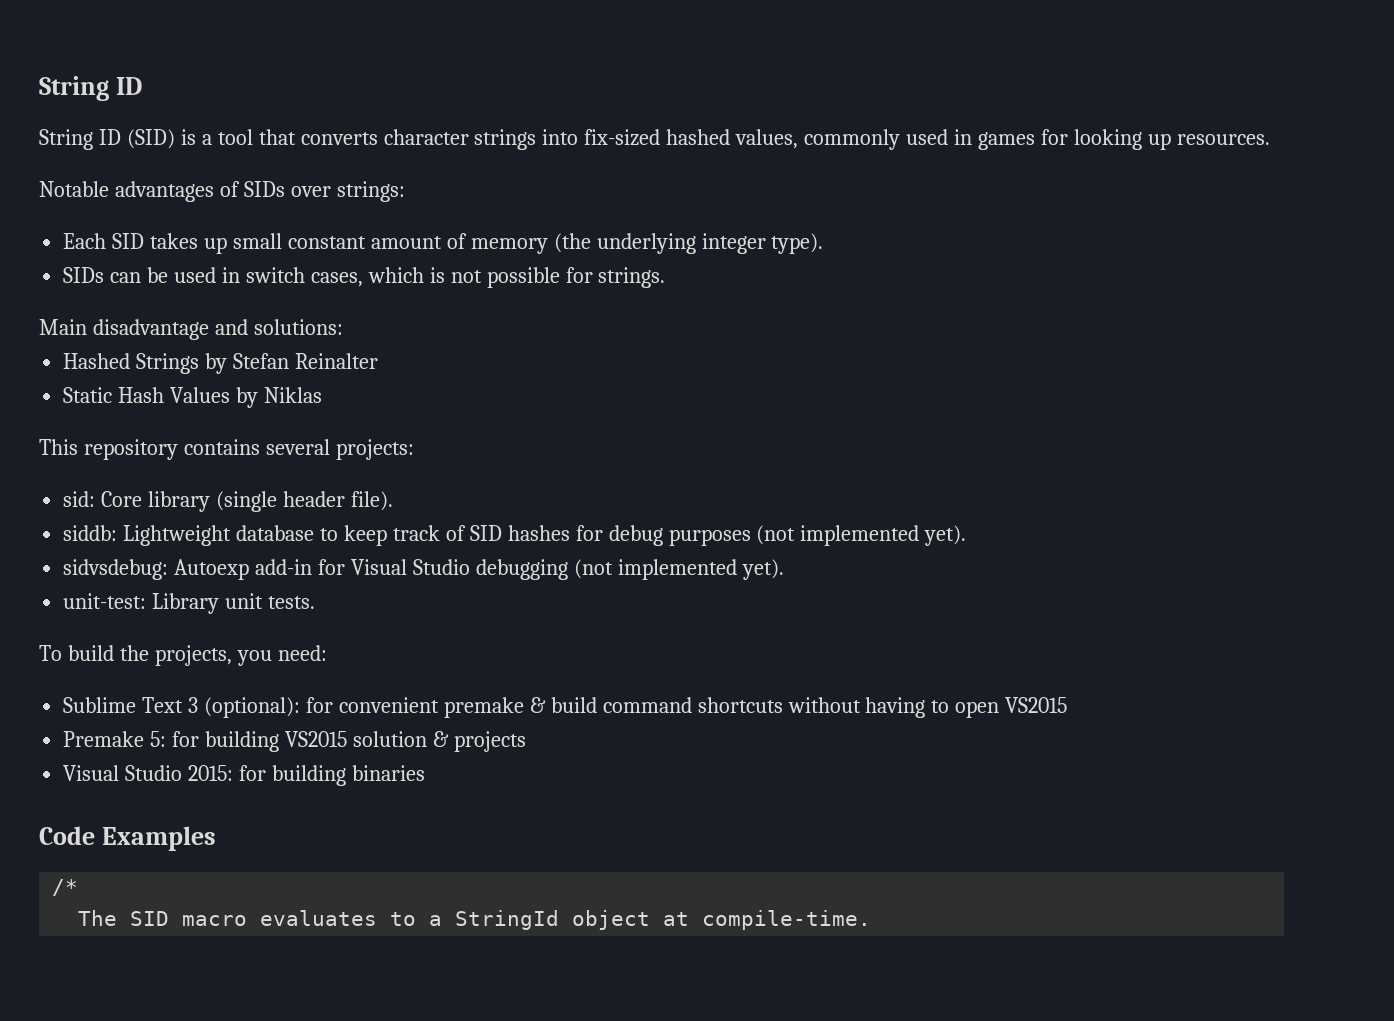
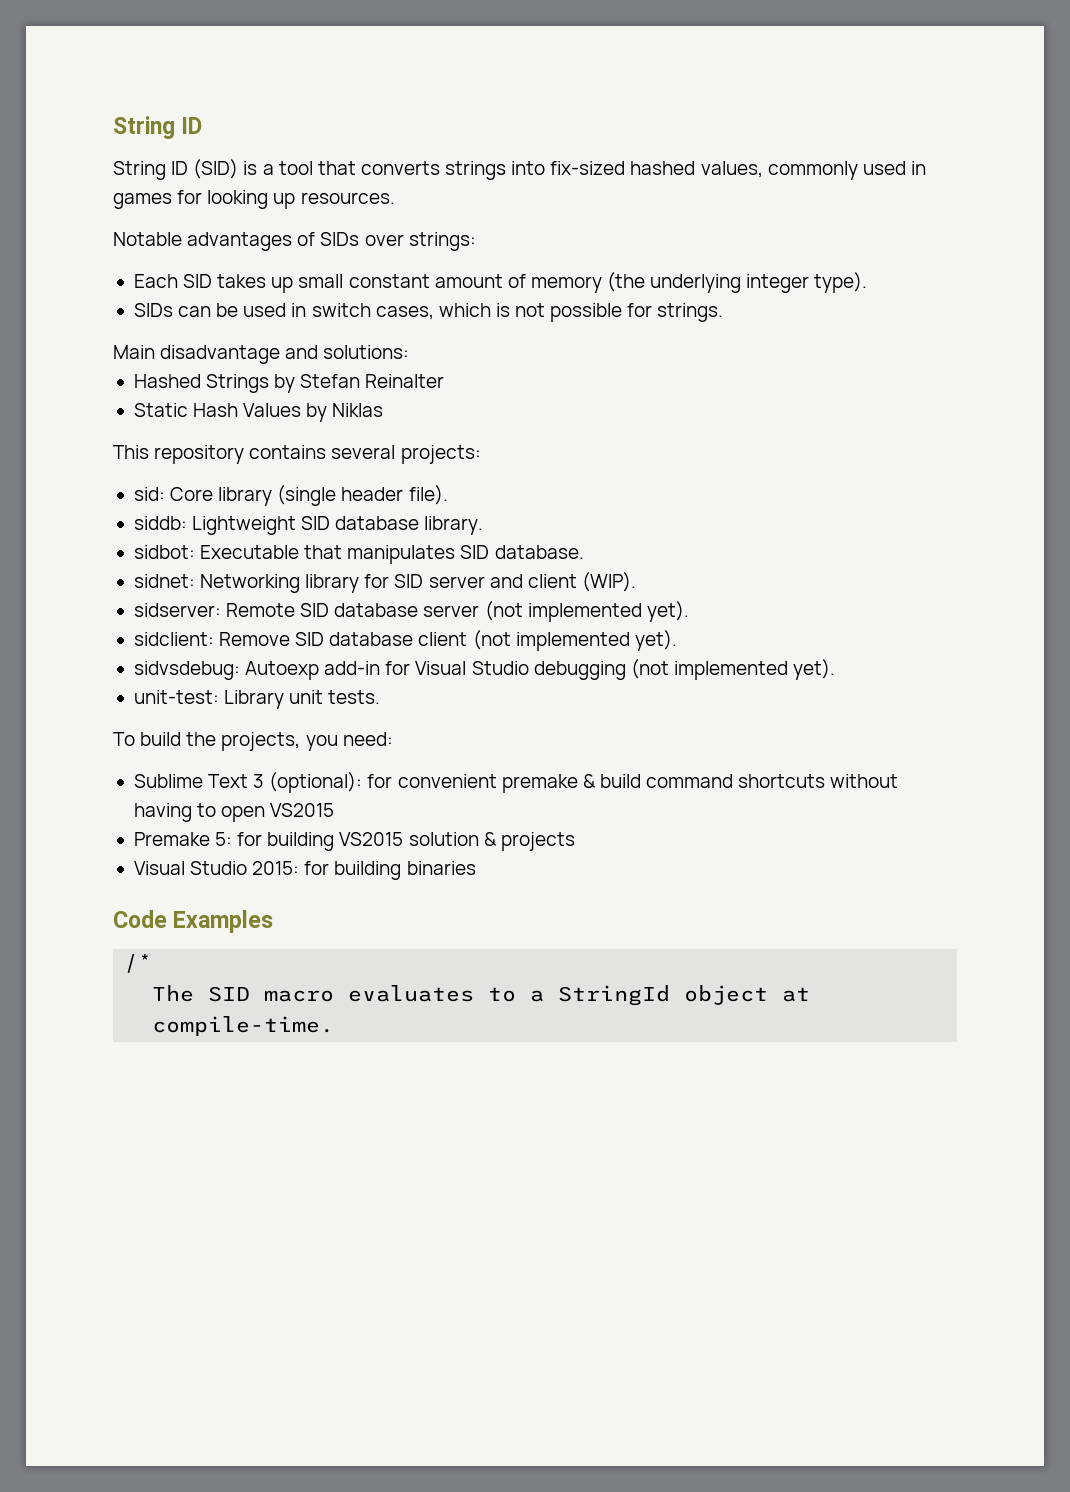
[383,129,469,145] character -> (440, 168) none
[236,525,751,546] database to keep track of SID hashes for debug purposes -> [301,516,484,535] [133,545,584,564] [133,572,636,593] [133,601,689,622] [133,632,468,646] SID database library. // sidbot: Executable that manipulates SID database. // sidnet: Networking library for SID server and client (WIP). // sidserver: Remote SID database server (not implemented yet). // sidclient: Remove SID database client

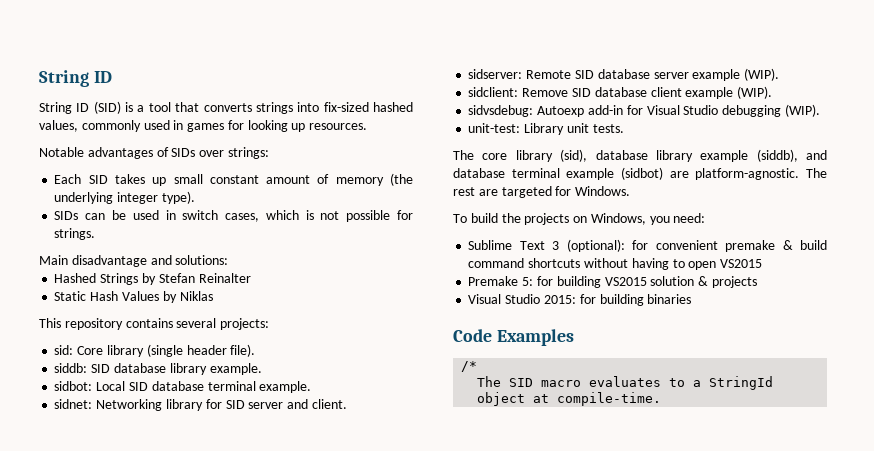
[192,516,484,535] Lightweight SID database library. -> [91,363,262,375] SID database library example.
[200,545,584,564] Executable that manipulates SID database. -> [96,381,312,393] Local SID database terminal example.
[527,572,636,592] client (WIP). -> [311,399,347,409] client.
[484,601,689,622] (not implemented yet). -> [692,68,780,81] example (WIP).
[472,630,677,651] (not implemented yet). -> [685,86,773,99] example (WIP).
[630,659,836,680] (not implemented yet). -> [784,104,820,117] (WIP).
(381, 697) none -> [453,149,827,162] [453,167,827,180] [453,186,631,198] // The core library (sid), database library example (siddb), and database terminal example (sidbot) are platform-agnostic. The rest are targeted for Windows.
[221,732,301,751] projects, -> [524,213,646,225] projects on Windows,

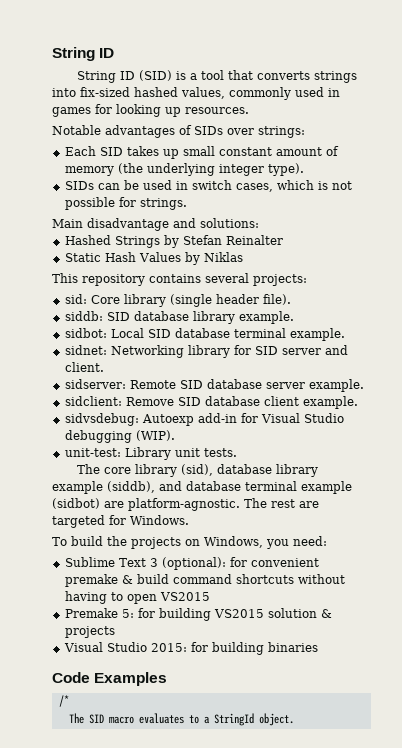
[692,68,780,81] example (WIP). -> [308,379,364,392] example.
[685,86,773,99] example (WIP). -> [302,396,358,409] example.
[477,392,662,406] object at compile-time. -> [258,713,294,726] object.

